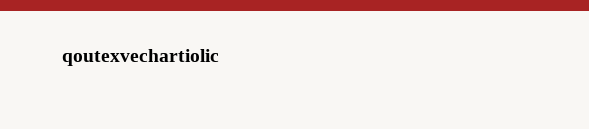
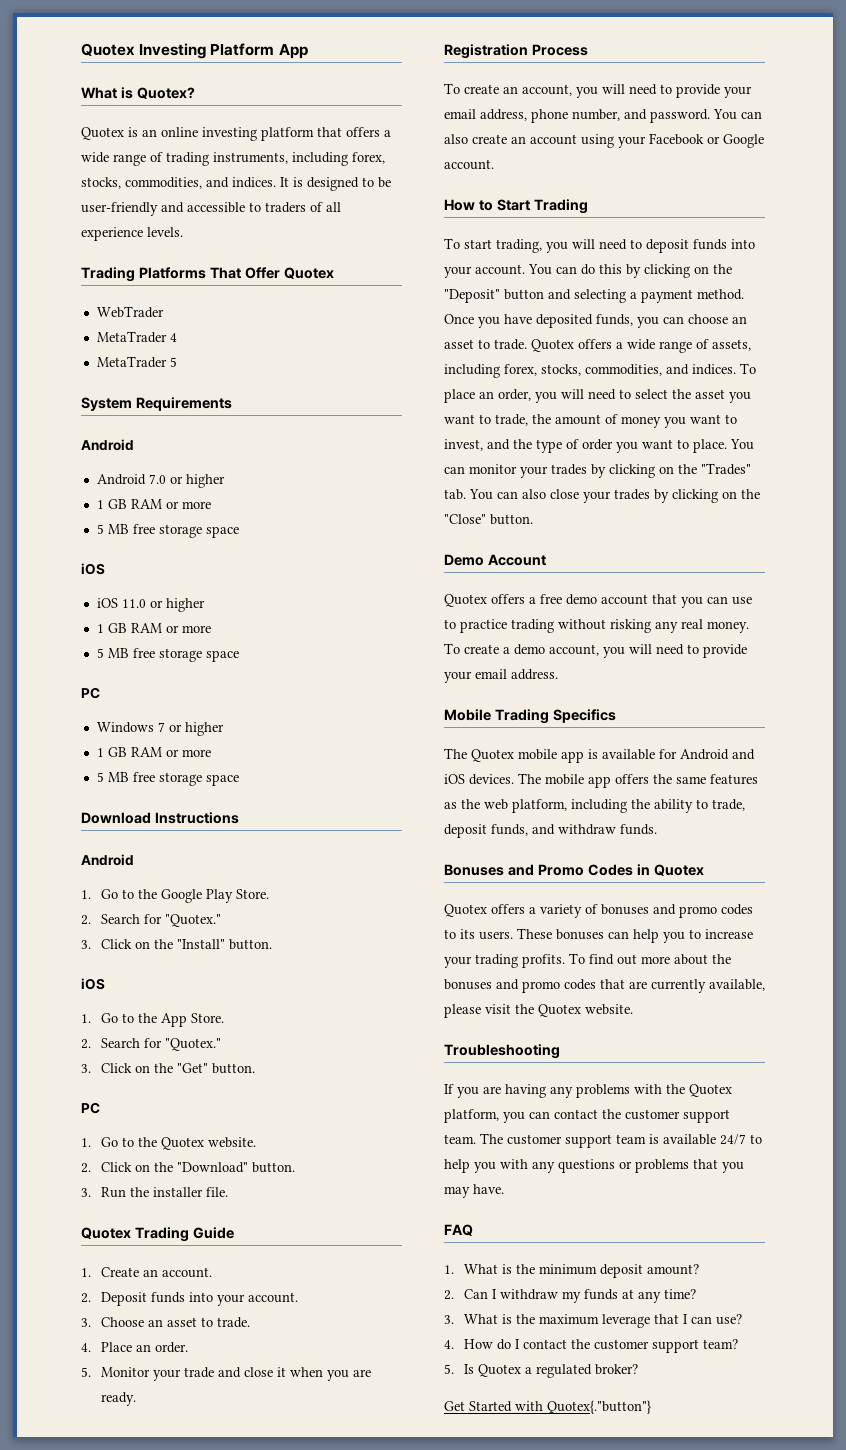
[62,49,219,66] qoutexvechartiolic -> [81,43,308,59] [81,87,195,99] [81,127,391,141] [81,152,385,166] [81,177,391,191] [81,202,341,216] [81,227,183,241] [81,267,334,282] [96,306,164,318] [96,331,177,343] [96,356,177,368] [81,397,232,411] [81,439,134,451] [96,474,225,488] [96,499,211,509] [96,524,239,538] [81,563,105,575] [96,598,205,612] [96,623,211,633] [96,648,239,662] [81,687,100,699] [96,722,224,736] [96,747,211,757] [96,772,239,786] [81,812,239,824] [81,854,134,866] [81,889,269,903] [81,914,221,927] [81,939,272,950] [81,978,105,990] [81,1013,224,1027] [81,1038,221,1051] [81,1063,255,1074] [81,1102,100,1114] [81,1137,256,1150] [81,1162,295,1173] [81,1187,228,1198] [81,1227,234,1242] [81,1267,212,1278] [81,1292,298,1306] [81,1317,250,1328] [81,1342,188,1353] [81,1367,371,1381] [100,1392,136,1406] [444,44,588,59] [444,83,752,98] [444,109,762,123] [444,133,764,148] [444,159,494,170] [444,199,588,214] [444,238,755,253] [444,264,732,278] [444,289,744,303] [444,314,747,328] [444,339,751,353] [444,363,756,378] [444,389,751,403] [444,414,737,428] [444,439,754,453] [444,463,751,478] [444,489,760,503] [444,514,533,525] [444,554,546,566] [444,594,752,608] [444,619,749,633] [444,643,747,658] [444,669,558,683] [444,709,616,724] [444,748,755,763] [444,773,758,788] [444,799,745,813] [444,824,657,838] [444,864,704,876] [444,904,753,918] [444,928,753,943] [444,953,731,968] [444,979,765,993] [444,1004,633,1018] [444,1044,560,1059] [444,1084,732,1098] [444,1109,730,1123] [444,1133,762,1148] [444,1159,744,1173] [444,1184,504,1198] [444,1224,473,1236] [444,1264,699,1278] [444,1289,696,1303] [444,1314,742,1328] [444,1339,738,1353] [444,1364,638,1378] [444,1400,651,1414] Quotex Investing Platform App // What is Quotex? // Quotex is an online investing platform that offers a wide range of trading instruments, including forex, stocks, commodities, and indices. It is designed to be user-friendly and accessible to traders of all experience levels. // Trading Platforms That Offer Quotex // WebTrader // MetaTrader 4 // MetaTrader 5 // System Requirements // Android // Android 7.0 or higher // 1 GB RAM or more // 5 MB free storage space // iOS // iOS 11.0 or higher // 1 GB RAM or more // 5 MB free storage space // PC // Windows 7 or higher // 1 GB RAM or more // 5 MB free storage space // Download Instructions // Android // 1. Go to the Google Play Store. // 2. Search for "Quotex." // 3. Click on the "Install" button. // iOS // 1. Go to the App Store. // 2. Search for "Quotex." // 3. Click on the "Get" button. // PC // 1. Go to the Quotex website. // 2. Click on the "Download" button. // 3. Run the installer file. // Quotex Trading Guide // 1. Create an account. // 2. Deposit funds into your account. // 3. Choose an asset to trade. // 4. Place an order. // 5. Monitor your trade and close it when you are ready. // Registration Process // To create an account, you will need to provide your email address, phone number, and password. You can also create an account using your Facebook or Google account. // How to Start Trading // To start trading, you will need to deposit funds into your account. You can do this by clicking on the "Deposit" button and selecting a payment method. Once you have deposited funds, you can choose an asset to trade. Quotex offers a wide range of assets, including forex, stocks, commodities, and indices. To place an order, you will need to select the asset you want to trade, the amount of money you want to invest, and the type of order you want to place. You can monitor your trades by clicking on the "Trades" tab. You can also close your trades by clicking on the "Close" button. // Demo Account // Quotex offers a free demo account that you can use to practice trading without risking any real money. To create a demo account, you will need to provide your email address. // Mobile Trading Specifics // The Quotex mobile app is available for Android and iOS devices. The mobile app offers the same features as the web platform, including the ability to trade, deposit funds, and withdraw funds. // Bonuses and Promo Codes in Quotex // Quotex offers a variety of bonuses and promo codes to its users. These bonuses can help you to increase your trading profits. To find out more about the bonuses and promo codes that are currently available, please visit the Quotex website. // Troubleshooting // If you are having any problems with the Quotex platform, you can contact the customer support team. The customer support team is available 24/7 to help you with any questions or problems that you may have. // FAQ // 1. What is the minimum deposit amount? // 2. Can I withdraw my funds at any time? // 3. What is the maximum leverage that I can use? // 4. How do I contact the customer support team? // 5. Is Quotex a regulated broker? // Get Started with Quotex{."button"}

